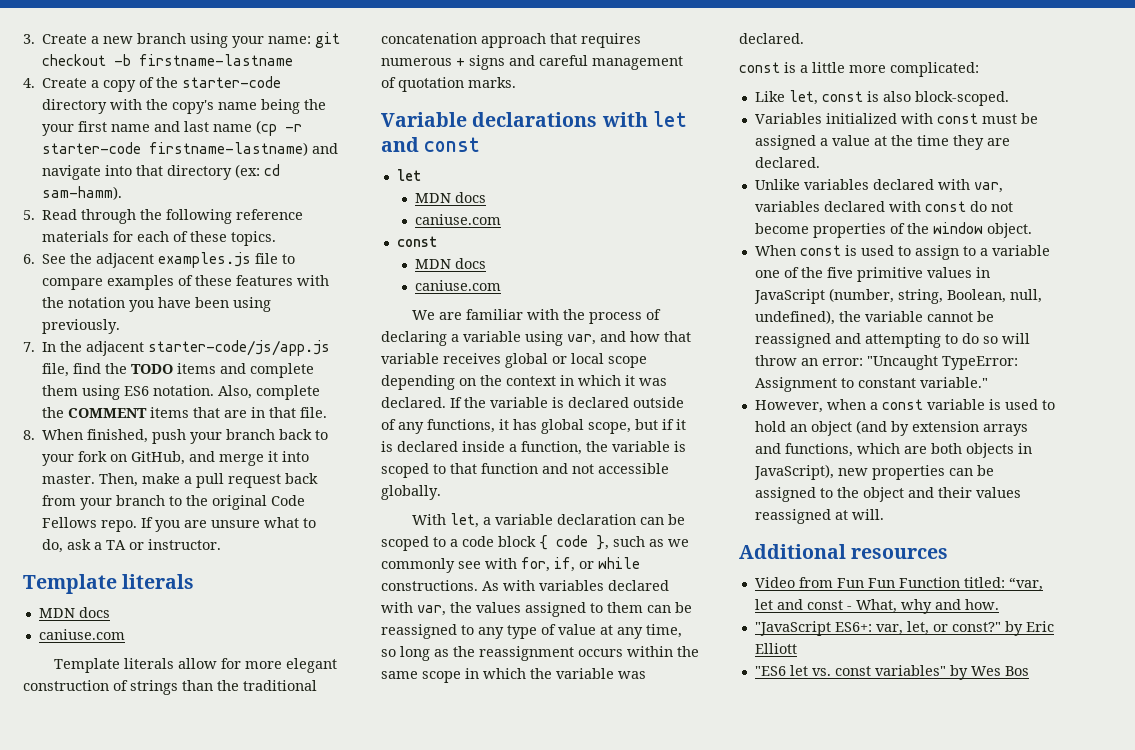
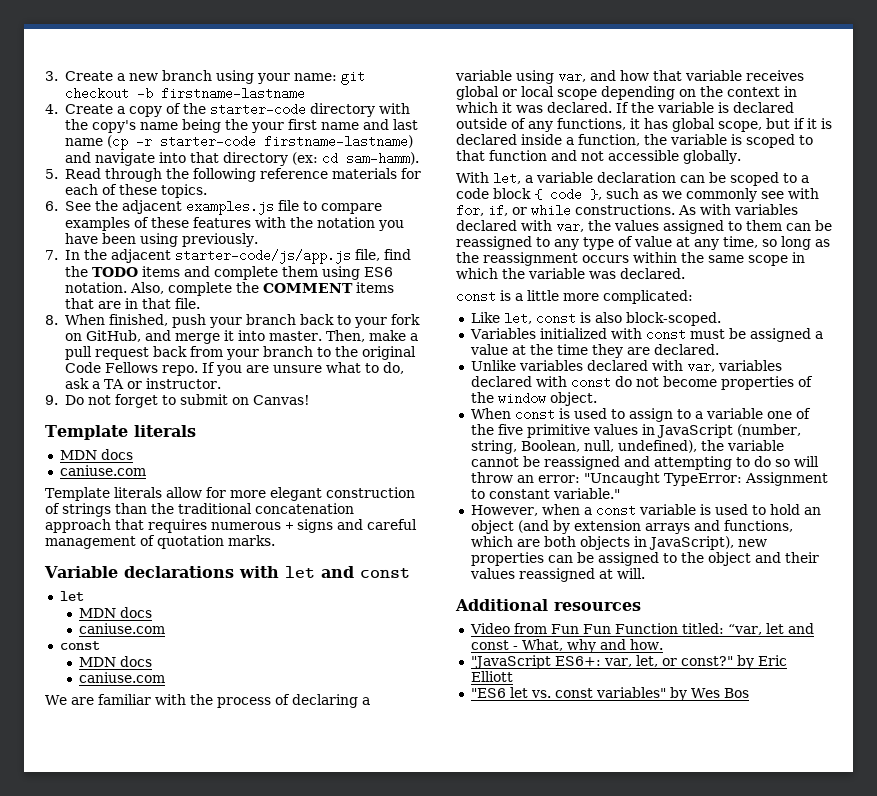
(222, 544) none -> [45,394,310,408] // 9. Do not forget to submit on Canvas!

